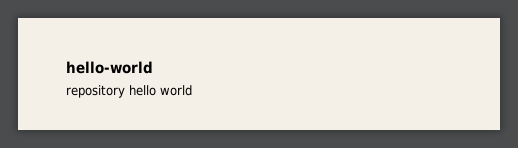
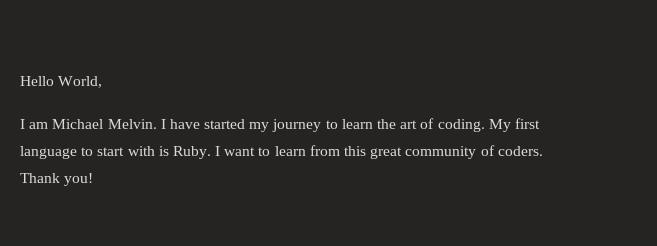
[66,61,153,74] [66,85,192,98] hello-world // repository hello world -> [20,76,103,88] [20,118,540,132] [20,145,543,159] [20,173,94,186] Hello World, // I am Michael Melvin. I have started my journey to learn the art of coding. My first language to start with is Ruby. I want to learn from this great community of coders. Thank you!

